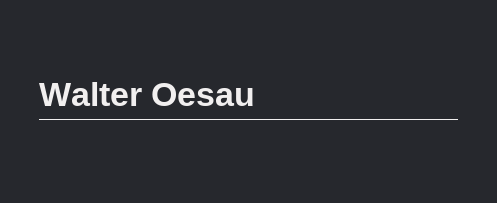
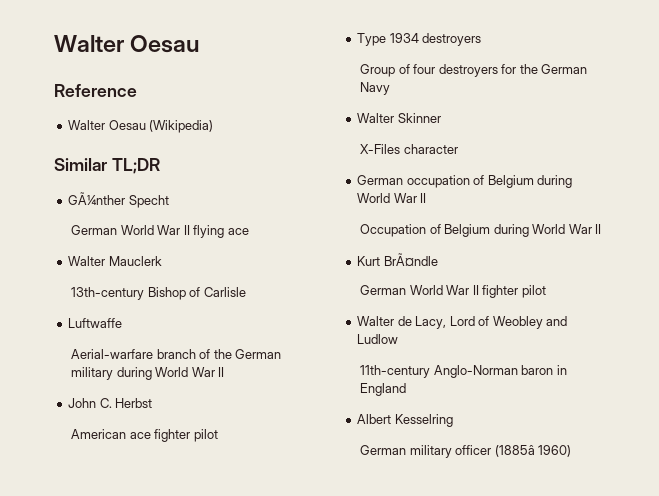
[39,82,256,106] Walter Oesau -> [54,35,200,53] [54,84,137,97] [68,120,214,133] [54,158,160,174] [68,192,169,208] [71,225,249,238] [68,256,162,266] [71,287,246,300] [68,318,123,328] [71,349,282,359] [71,367,225,380] [68,398,153,408] [71,429,218,442] [357,33,482,46] [360,64,588,77] [360,82,391,95] [357,113,441,123] [360,144,458,154] [357,175,573,188] [357,193,427,203] [360,224,602,237] [357,253,438,266] [360,285,546,298] [357,316,568,329] [357,334,399,344] [360,365,567,378] [360,383,407,396] [357,414,453,427] [360,445,572,458] Walter Oesau // Reference // Walter Oesau (Wikipedia) // Similar TL;DR // GÃ¼nther Specht // German World War II flying ace // Walter Mauclerk // 13th-century Bishop of Carlisle // Luftwaffe // Aerial-warfare branch of the German military during World War II // John C. Herbst // American ace fighter pilot // Type 1934 destroyers // Group of four destroyers for the German Navy // Walter Skinner // X-Files character // German occupation of Belgium during World War II // Occupation of Belgium during World War II // Kurt BrÃ¤ndle // German World War II fighter pilot // Walter de Lacy, Lord of Weobley and Ludlow // 11th-century Anglo-Norman baron in England // Albert Kesselring // German military officer (1885â 1960)

